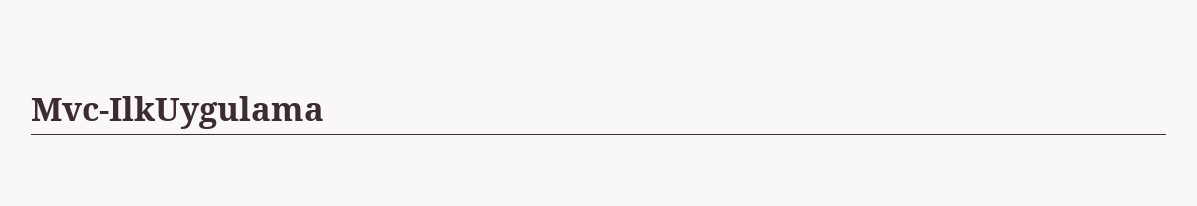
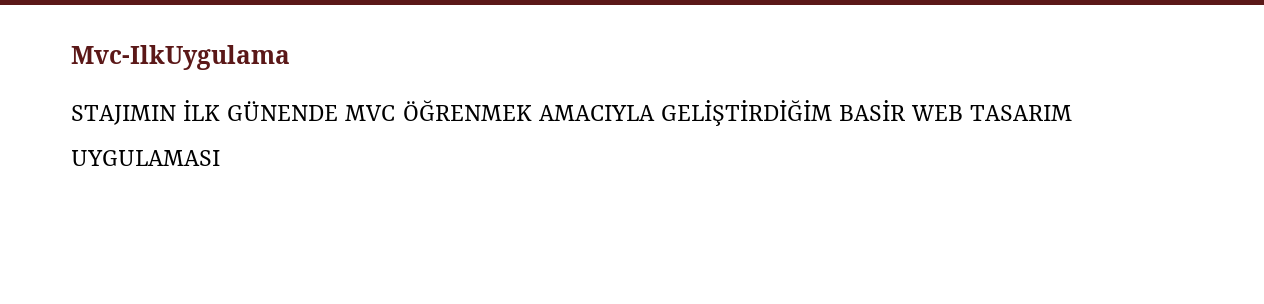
(324, 112) none -> [71,100,1073,126] [71,150,220,166] // STAJIMIN İLK GÜNENDE MVC ÖĞRENMEK AMACIYLA GELİŞTİRDİĞİM BASİR WEB TASARIM UYGULAMASI

